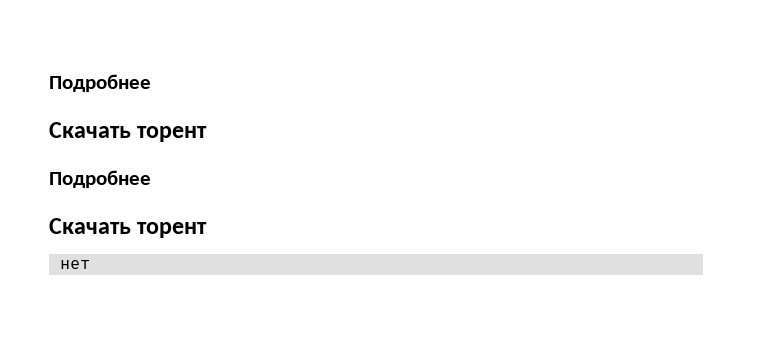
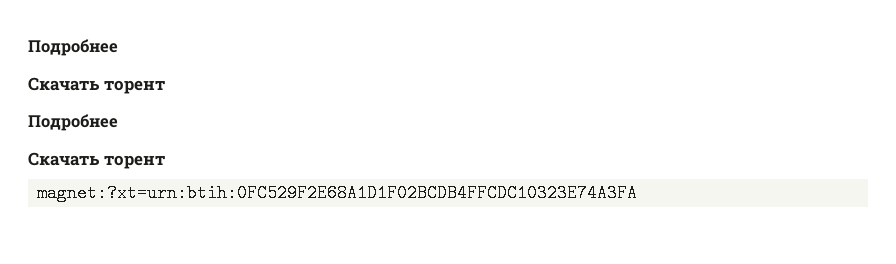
[59,260,90,269] нет -> [37,184,638,202] magnet:?xt=urn:btih:0FC529F2E68A1D1F02BCDB4FFCDC10323E74A3FA

